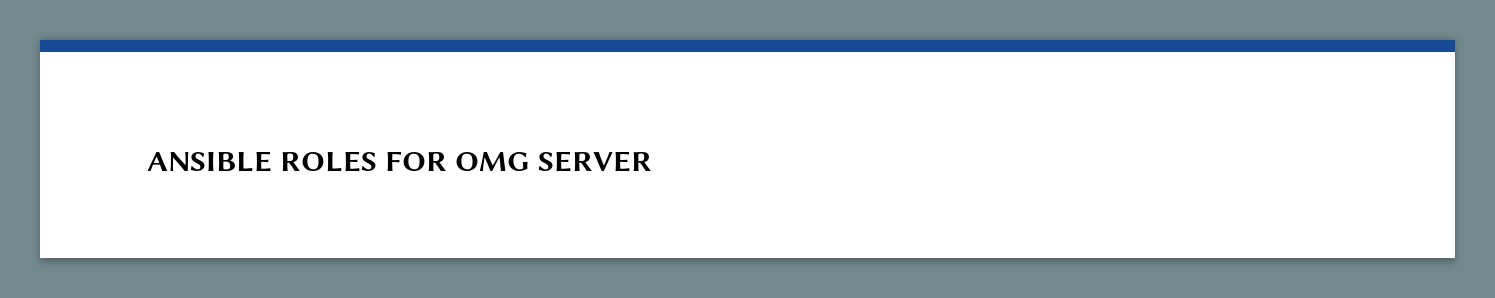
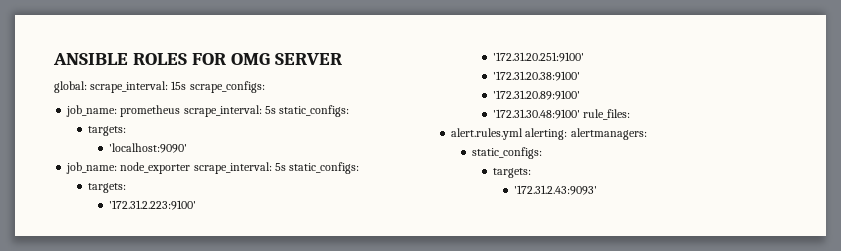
(653, 161) none -> [54,81,265,93] [66,105,350,117] [87,126,126,136] [108,143,187,153] [66,162,360,174] [87,183,126,193] [108,200,196,210] [492,52,584,62] [492,71,580,81] [492,90,580,100] [492,109,631,120] [451,128,647,140] [471,147,542,159] [492,168,531,178] [513,185,597,195] // global: scrape_interval: 15s scrape_configs: // job_name: prometheus scrape_interval: 5s static_configs: // targets: // 'localhost:9090' // job_name: node_exporter scrape_interval: 5s static_configs: // targets: // '172.31.2.223:9100' // '172.31.20.251:9100' // '172.31.20.38:9100' // '172.31.20.89:9100' // '172.31.30.48:9100' rule_files: // alert.rules.yml alerting: alertmanagers: // static_configs: // targets: // '172.31.2.43:9093'

